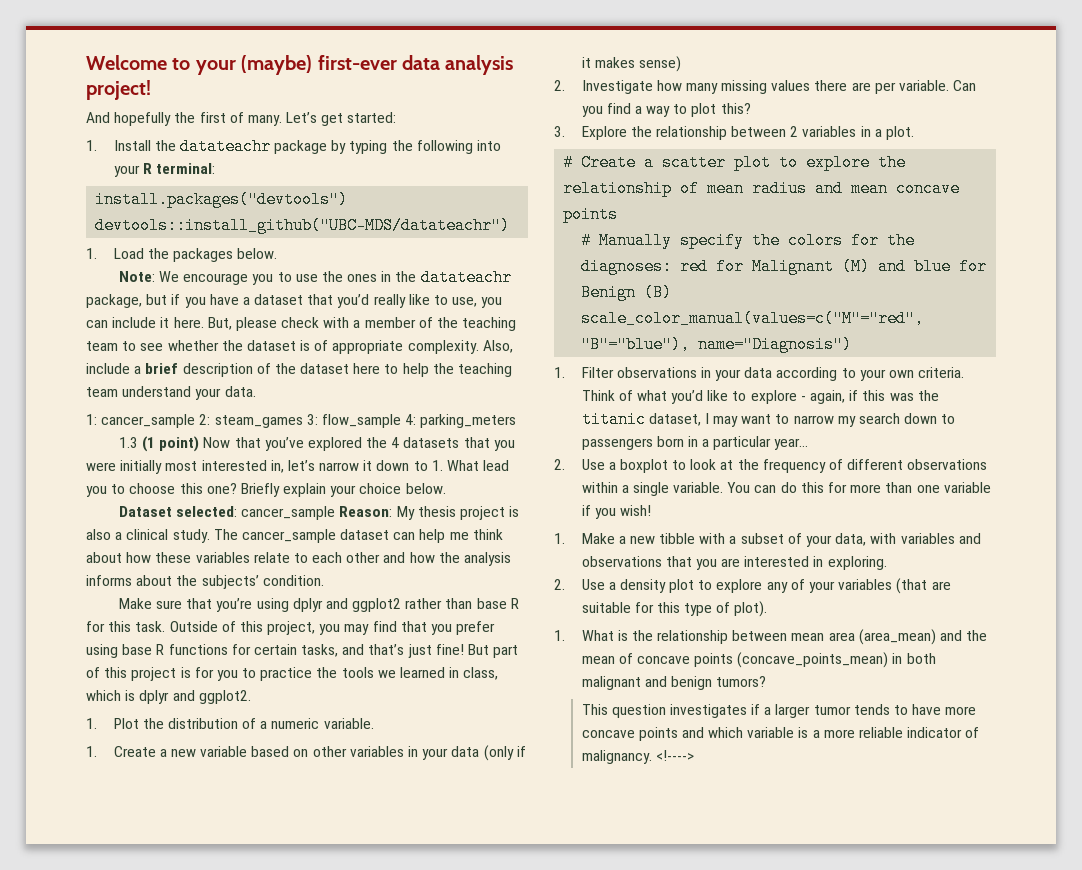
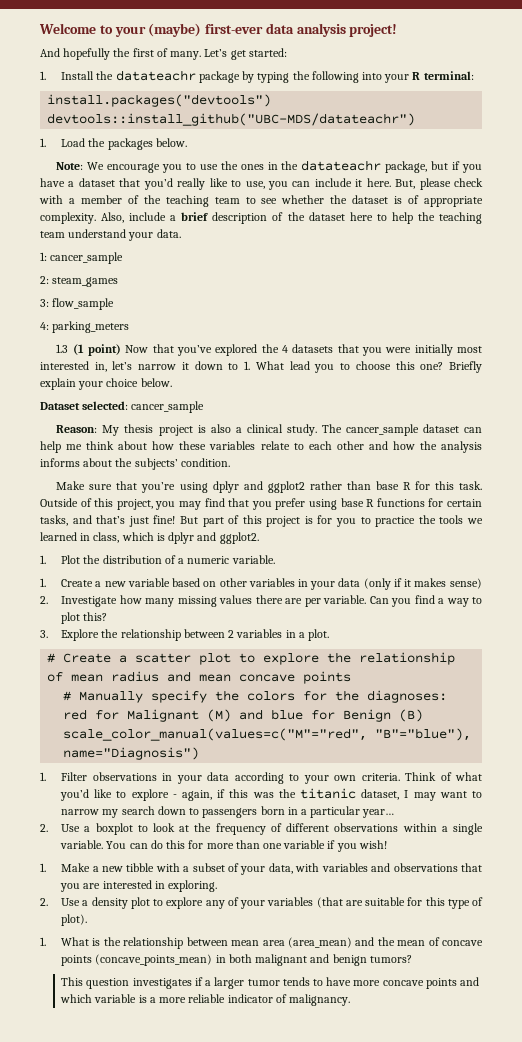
(196, 421) none -> (124, 258) //
(303, 421) none -> (119, 282) //
(401, 421) none -> (115, 304) //
(336, 513) none -> (205, 407) //
[655,750,694,761] <!----> -> (351, 1000) none

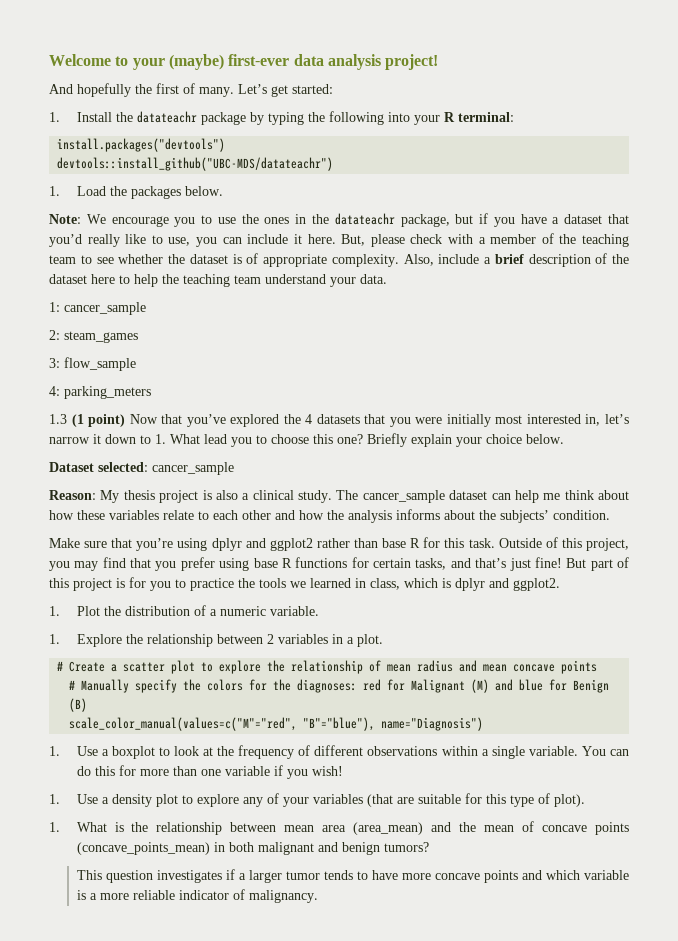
[61,578,482,590] [40,595,482,607] [61,612,108,624] [40,630,48,638] Create a new variable based on other variables in your data (only if it makes sense) // 2. Investigate how many missing values there are per variable. Can you find a way to plot this? // 3. -> (60, 639) none
[61,772,482,784] [60,788,483,801] [61,806,395,818] [40,824,48,832] Filter observations in your data according to your own criteria. Think of what you’d like to explore - again, if this was the titanic dataset, I may want to narrow my search down to passengers born in a particular year… // 2. -> (60, 751) none
[61,863,482,875] [60,880,218,892] [40,898,48,906] Make a new tibble with a subset of your data, with variables and observations that you are interested in exploring. // 2. -> (60, 799) none

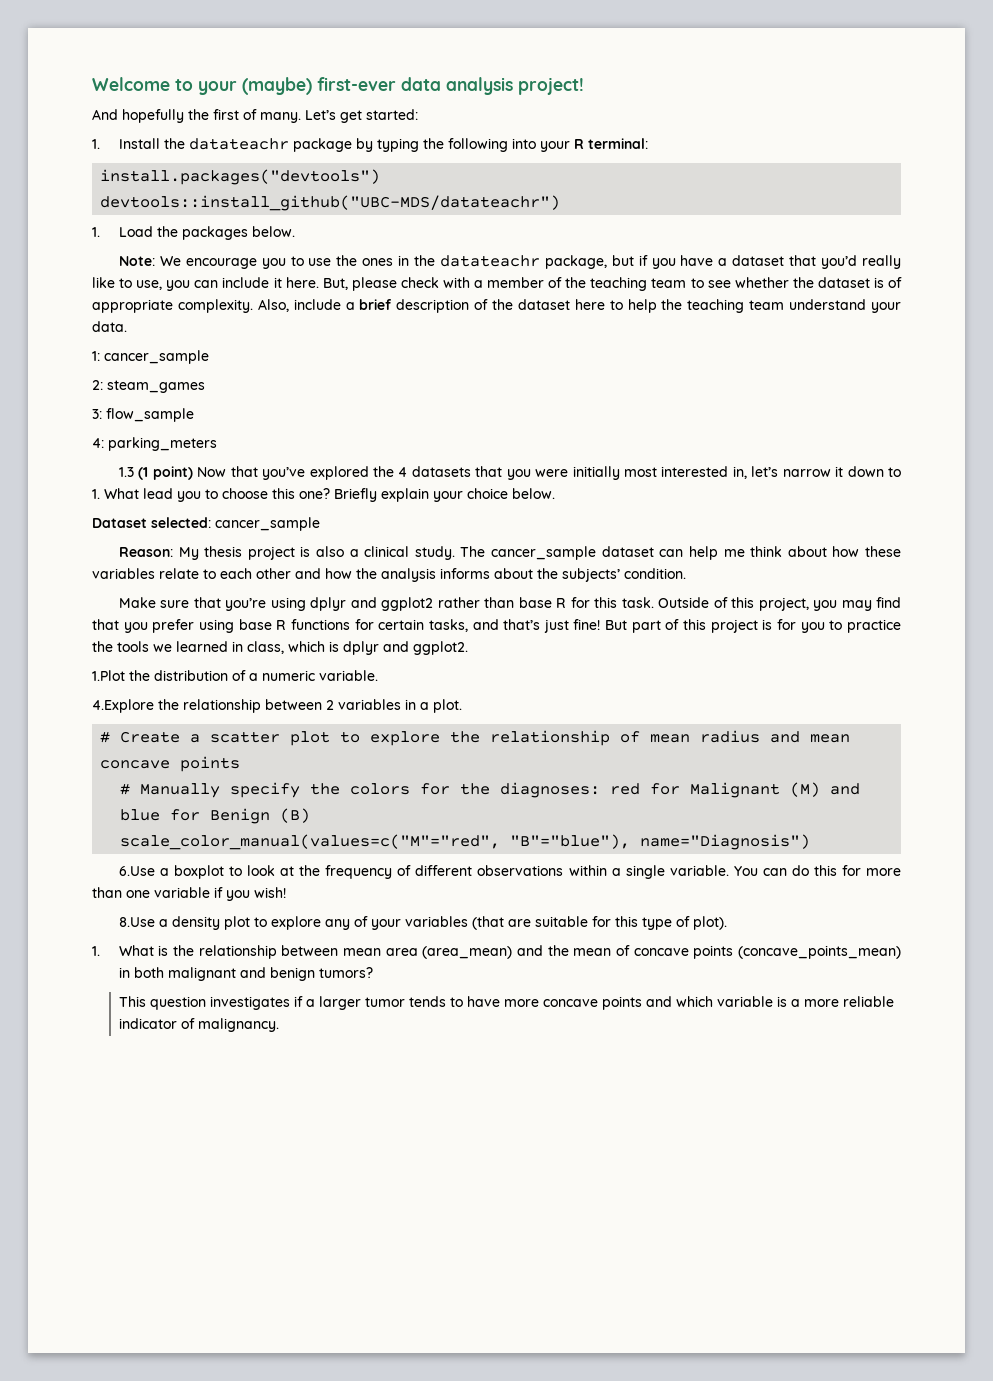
[49,606,100,616] 1. Plot -> [92,670,125,681] 1.Plot
[49,634,122,647] 1. Explore -> [92,699,154,713] 4.Explore
[49,746,98,756] 1. Use -> [118,866,155,876] 6.Use
[49,794,98,804] 1. Use -> [118,917,155,927] 8.Use

